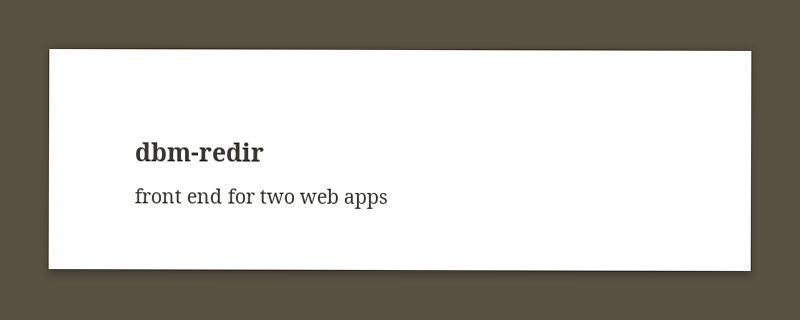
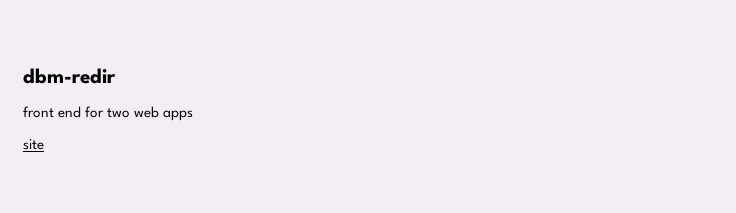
(389, 200) none -> [23,139,44,150] // site

